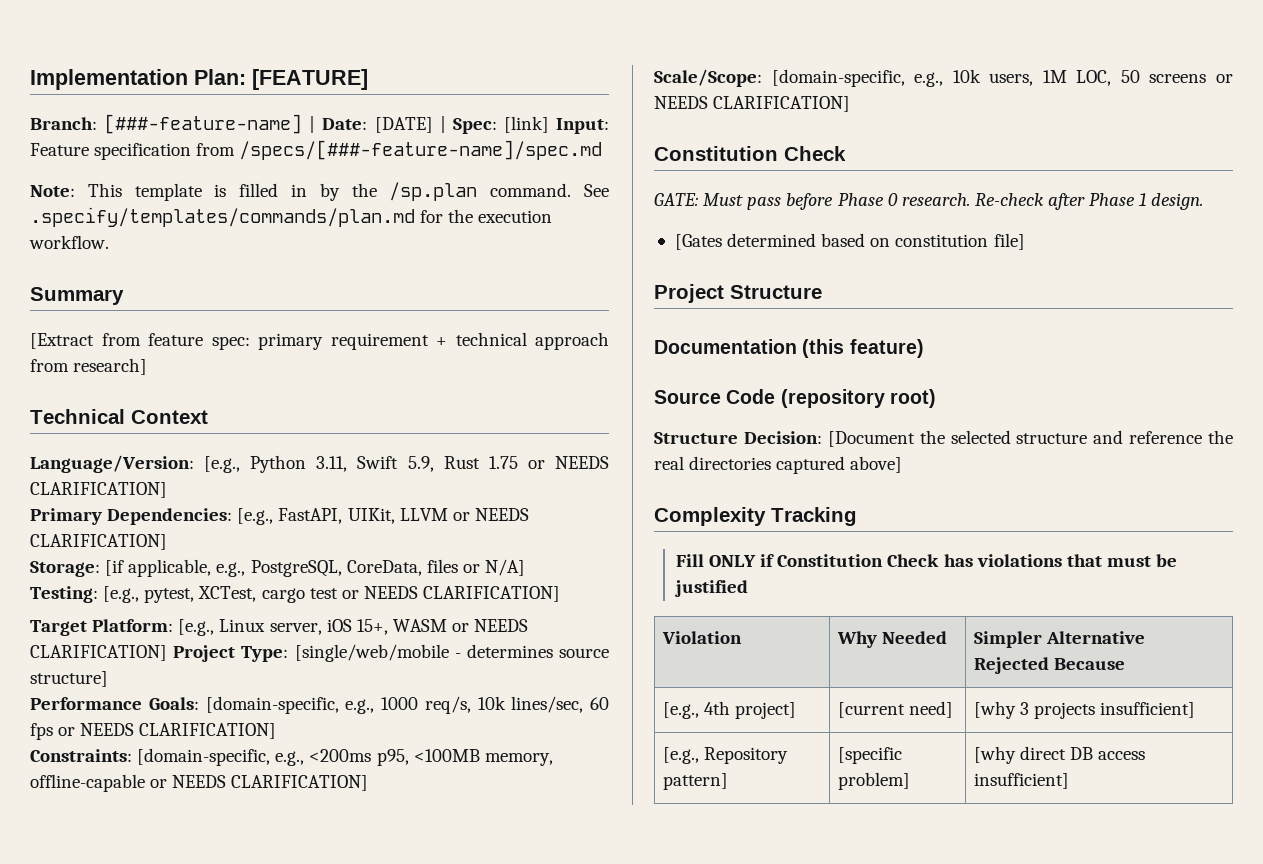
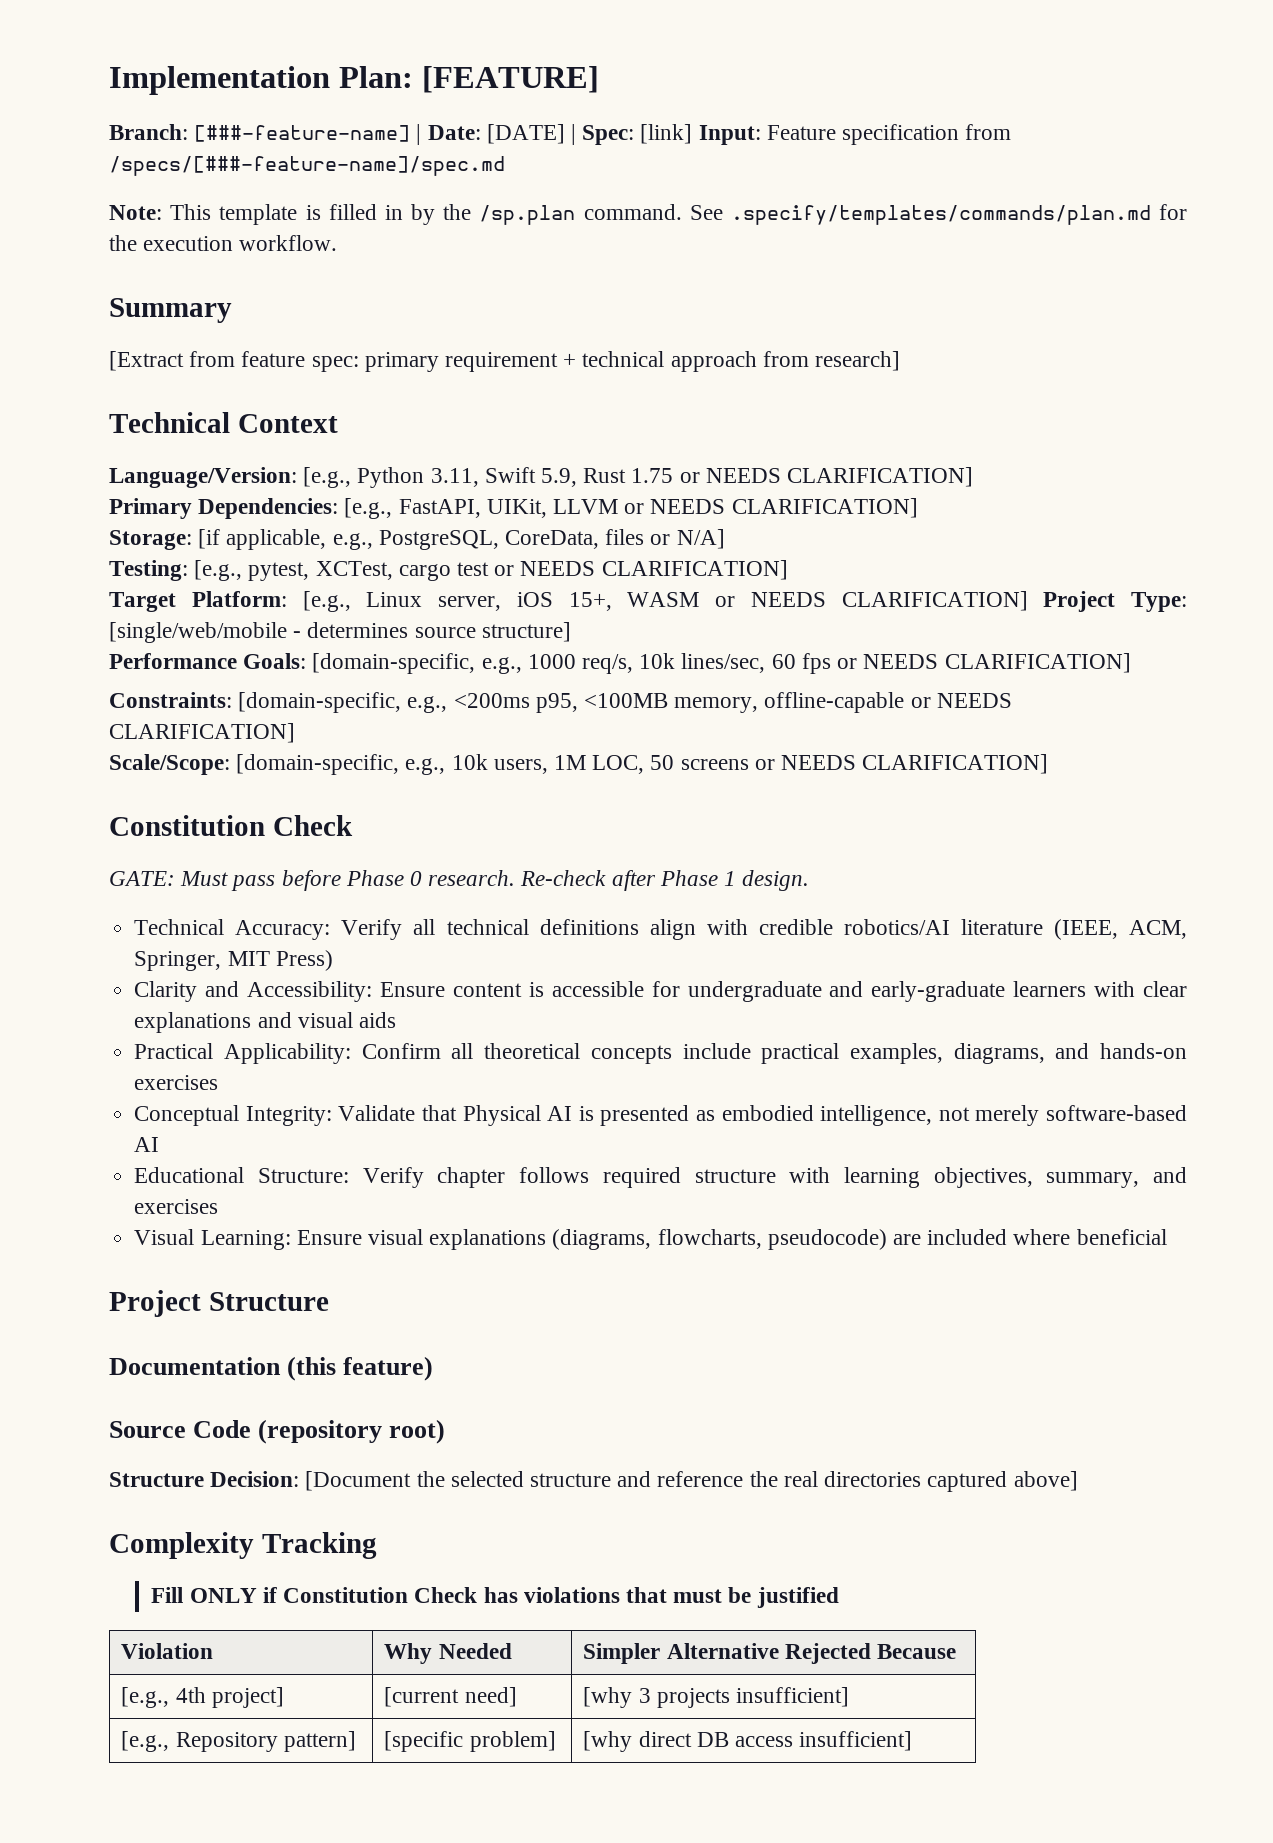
[674,233,1025,250] [Gates determined based on constitution file] -> [134,919,1187,940] [134,950,333,971] [134,981,1187,1002] [134,1012,396,1033] [134,1043,1188,1064] [134,1075,219,1090] [134,1105,1188,1126] [134,1137,160,1152] [134,1167,1188,1188] [134,1199,219,1214] [134,1229,1167,1250] Technical Accuracy: Verify all technical definitions align with credible robotics/AI literature (IEEE, ACM, Springer, MIT Press) // Clarity and Accessibility: Ensure content is accessible for undergraduate and early-graduate learners with clear explanations and visual aids // Practical Applicability: Confirm all theoretical concepts include practical examples, diagrams, and hands-on exercises // Conceptual Integrity: Validate that Physical AI is presented as embodied intelligence, not merely software-based AI // Educational Structure: Verify chapter follows required structure with learning objectives, summary, and exercises // Visual Learning: Ensure visual explanations (diagrams, flowcharts, pseudocode) are included where beneficial

